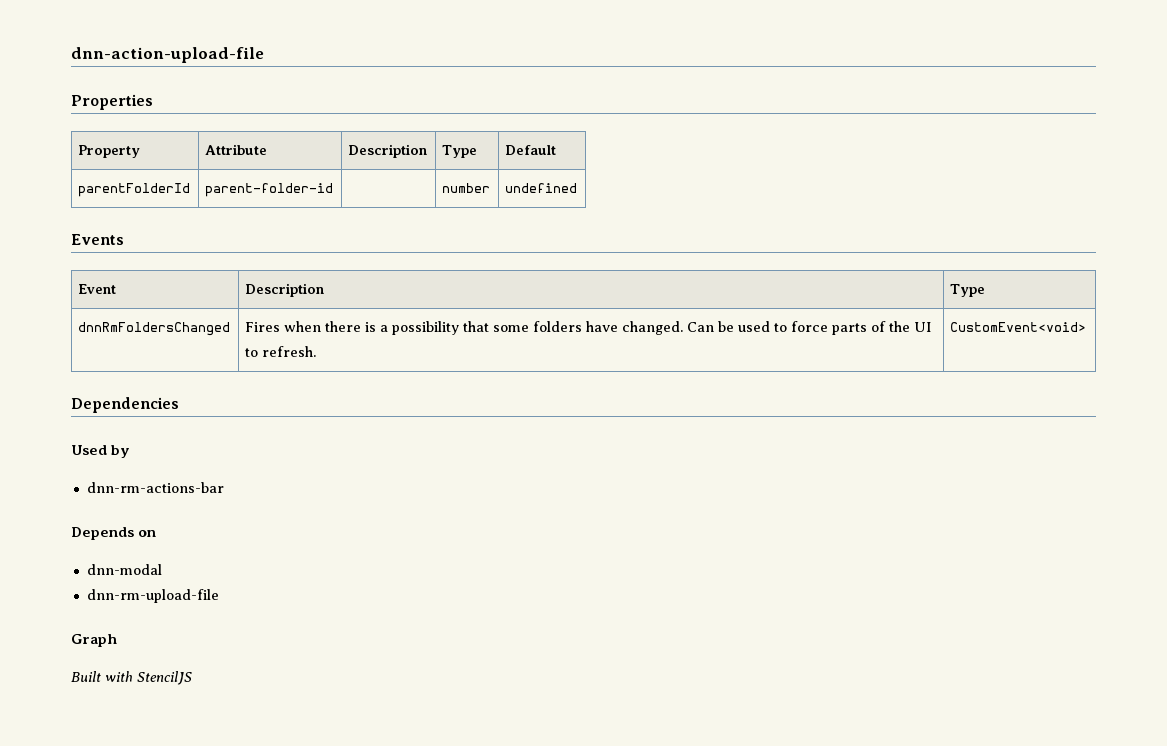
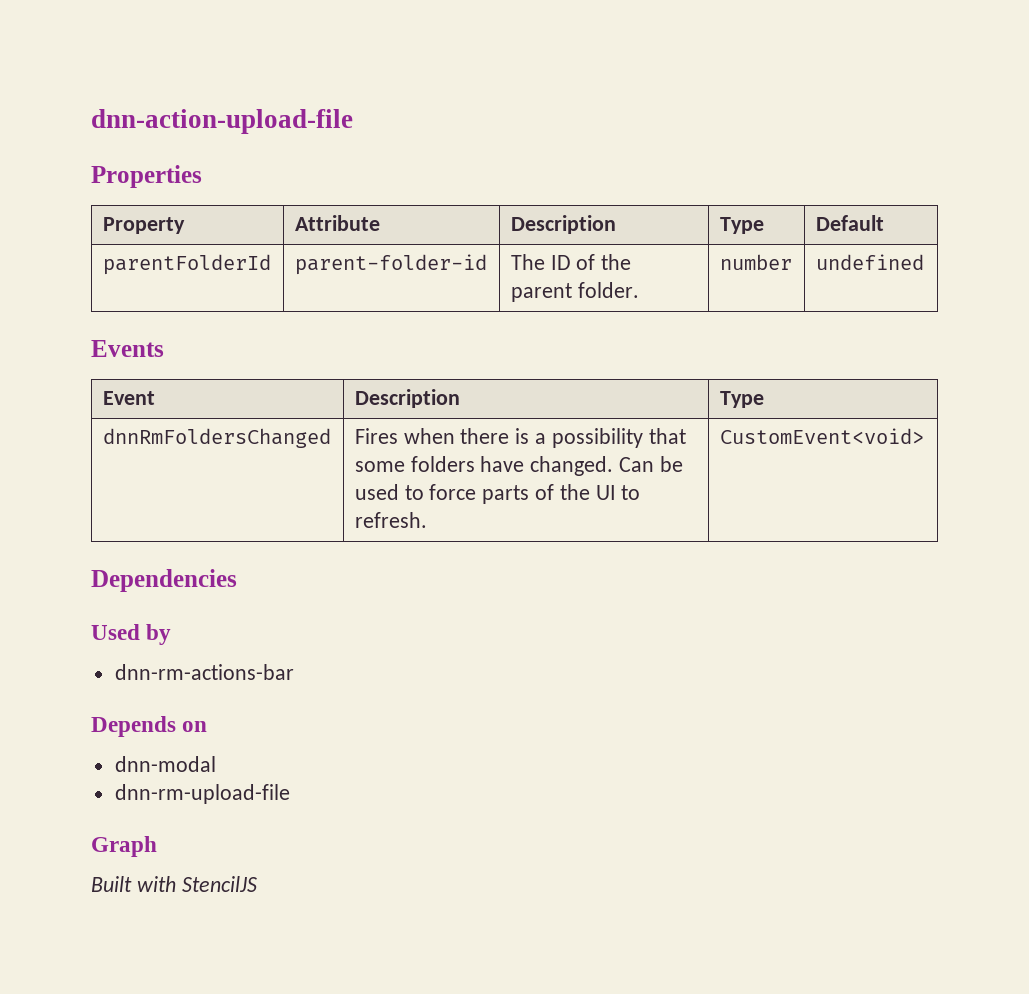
(334, 190) none -> [510,254,632,270] [510,282,639,302] The ID of the parent folder.

